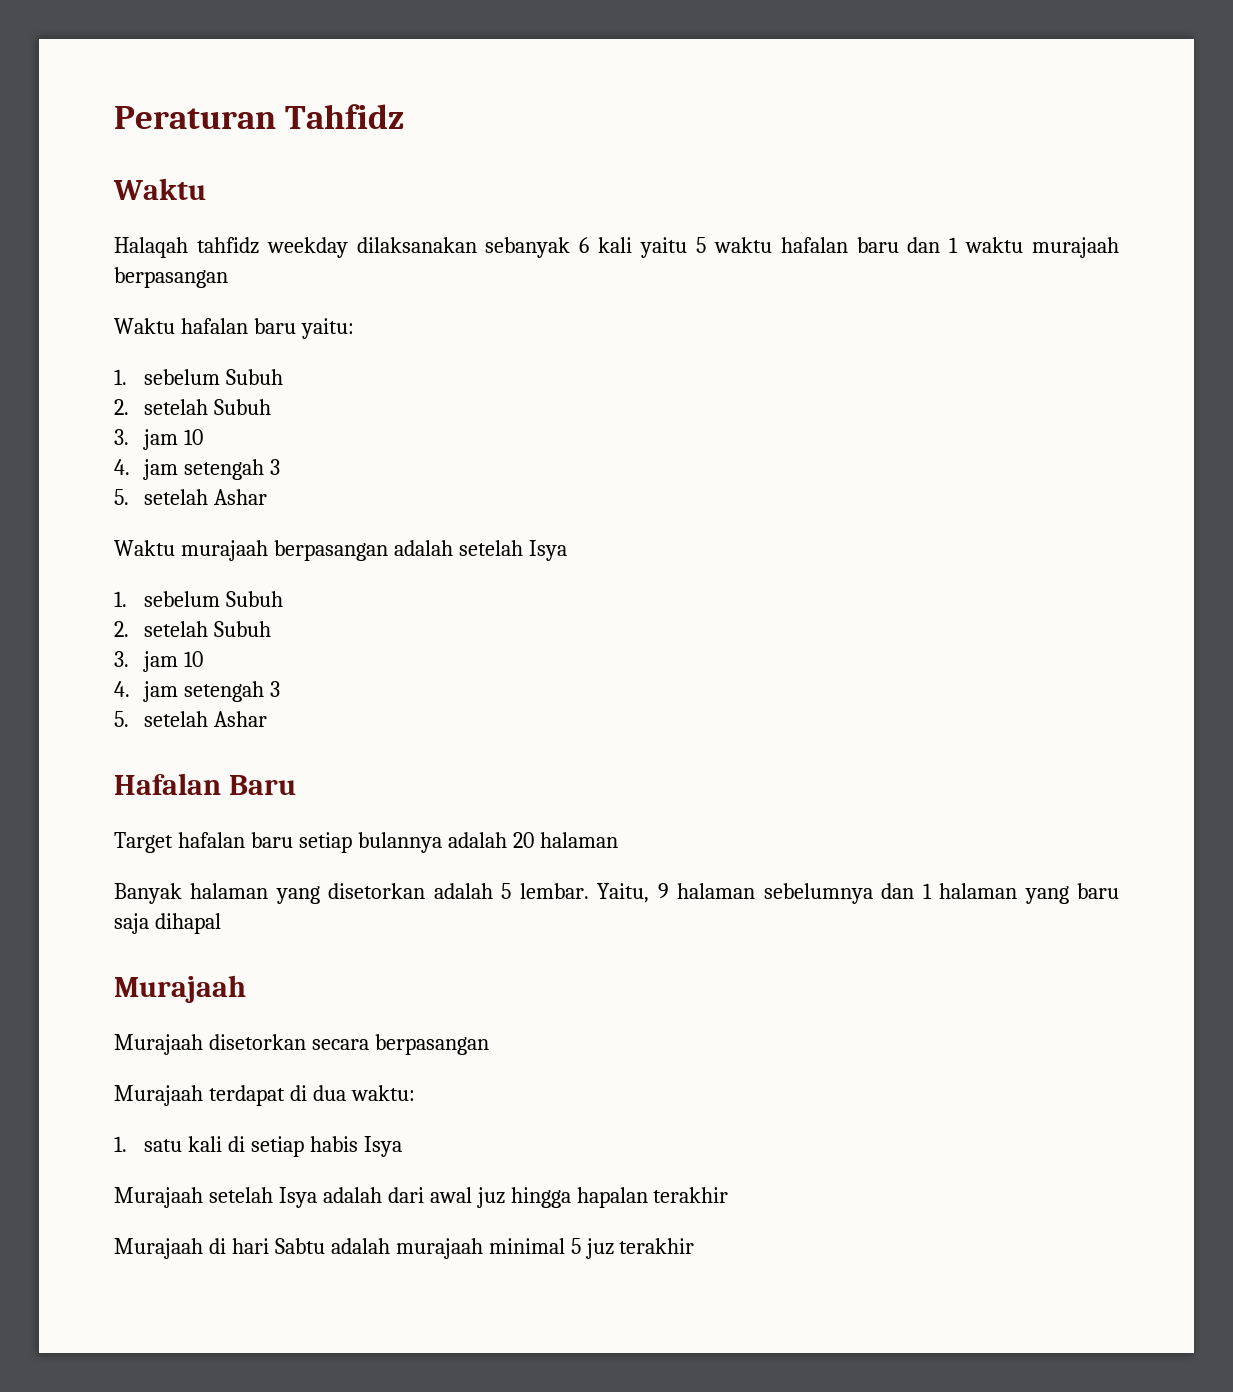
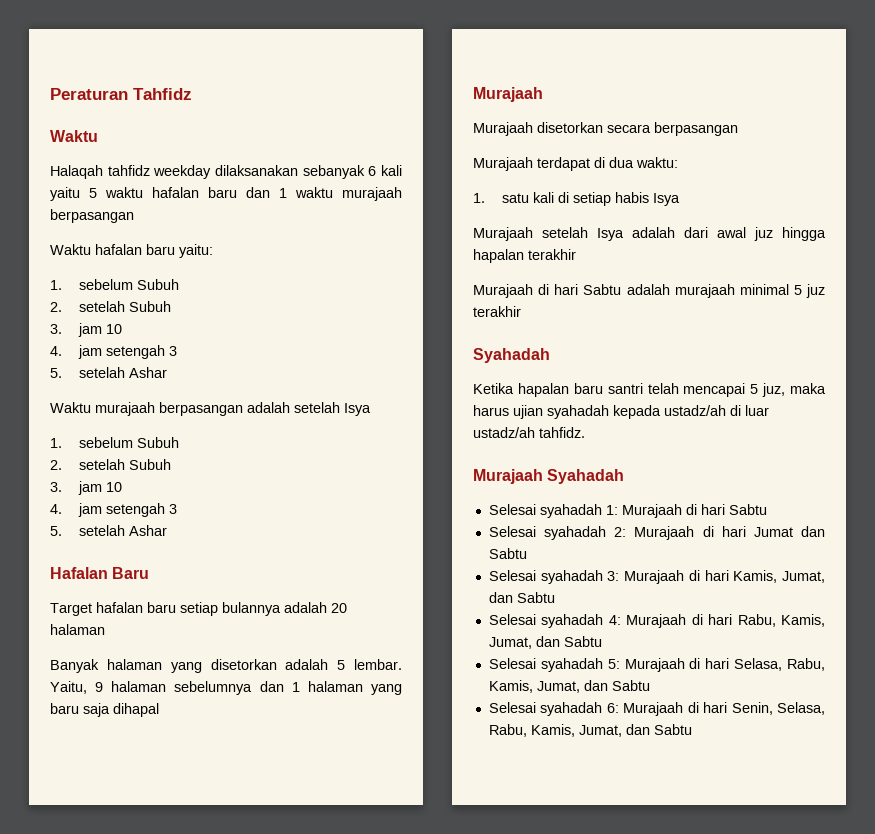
(695, 1246) none -> [473,348,550,363] [473,383,826,397] [473,405,769,419] [473,427,585,438] [473,469,625,484] [488,504,767,518] [488,526,825,540] [488,548,527,559] [488,570,825,584] [488,592,555,603] [488,614,825,628] [488,636,602,649] [488,658,825,672] [488,680,650,693] [488,702,825,716] [488,724,692,737] // Syahadah // Ketika hapalan baru santri telah mencapai 5 juz, maka harus ujian syahadah kepada ustadz/ah di luar ustadz/ah tahfidz. // Murajaah Syahadah // Selesai syahadah 1: Murajaah di hari Sabtu // Selesai syahadah 2: Murajaah di hari Jumat dan Sabtu // Selesai syahadah 3: Murajaah di hari Kamis, Jumat, dan Sabtu // Selesai syahadah 4: Murajaah di hari Rabu, Kamis, Jumat, dan Sabtu // Selesai syahadah 5: Murajaah di hari Selasa, Rabu, Kamis, Jumat, dan Sabtu // Selesai syahadah 6: Murajaah di hari Senin, Selasa, Rabu, Kamis, Jumat, dan Sabtu

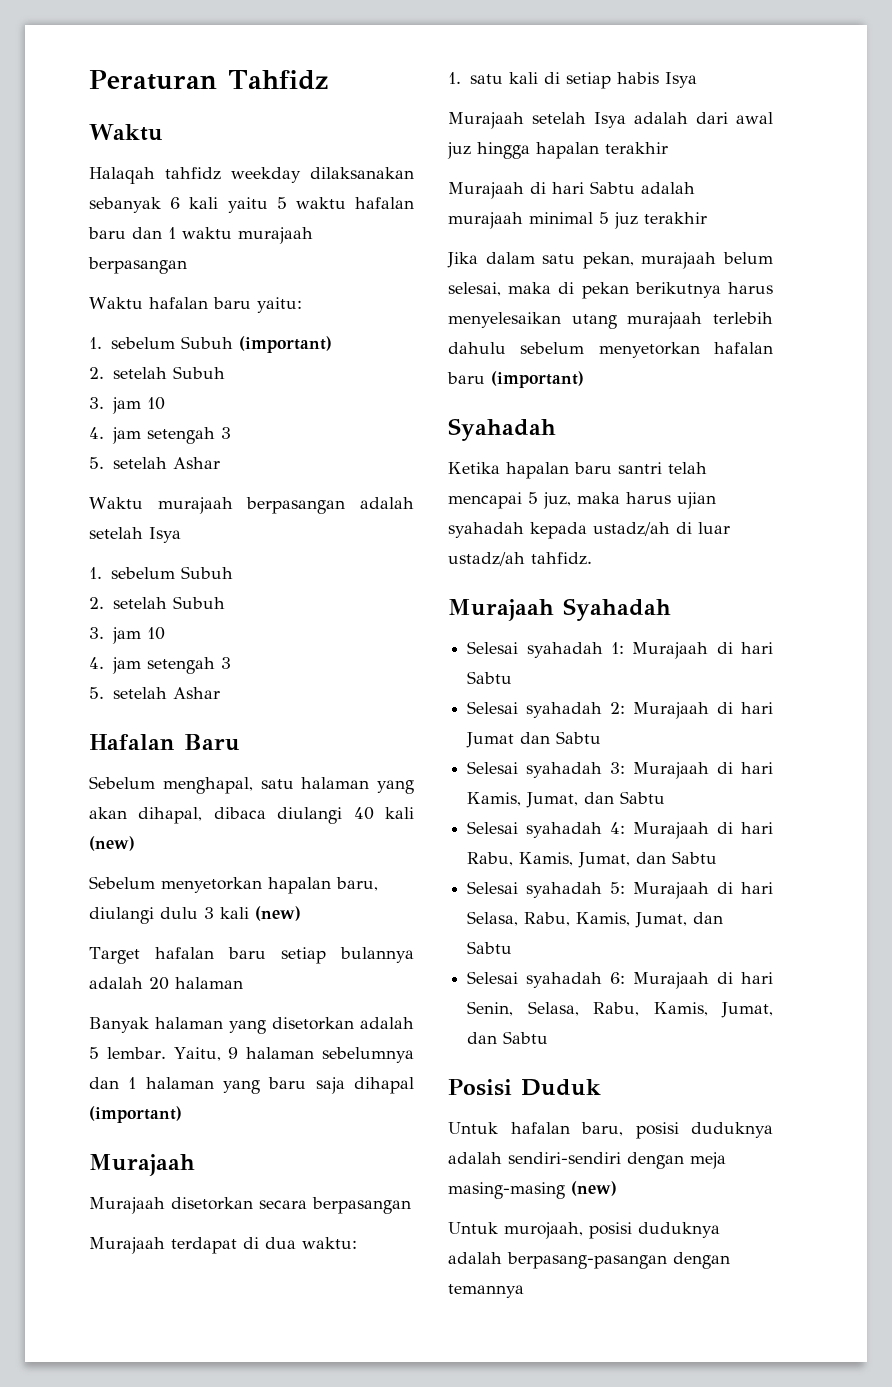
(179, 284) none -> [238,336,332,353] (important)
(150, 573) none -> [89,776,414,794] [89,807,414,824] [89,836,135,851] [89,876,378,894] [89,906,301,924] // Sebelum menghapal, satu halaman yang akan dihapal, dibaca diulangi 40 kali (new) // Sebelum menyetorkan hapalan baru, diulangi dulu 3 kali (new)
(159, 710) none -> [89,1106,182,1123] (important)
(521, 311) none -> [447,252,773,269] [448,282,773,299] [448,312,773,329] [448,342,773,358] [447,371,584,388] // Jika dalam satu pekan, murajaah belum selesai, maka di pekan berikutnya harus menyelesaikan utang murajaah terlebih dahulu sebelum menyetorkan hafalan baru (important)
(692, 729) none -> [448,1079,601,1096] [448,1122,773,1139] [448,1152,726,1169] [448,1181,617,1199] [448,1222,720,1239] [448,1252,730,1269] [448,1284,524,1298] // Posisi Duduk // Untuk hafalan baru, posisi duduknya adalah sendiri-sendiri dengan meja masing-masing (new) // Untuk murojaah, posisi duduknya adalah berpasang-pasangan dengan temannya

